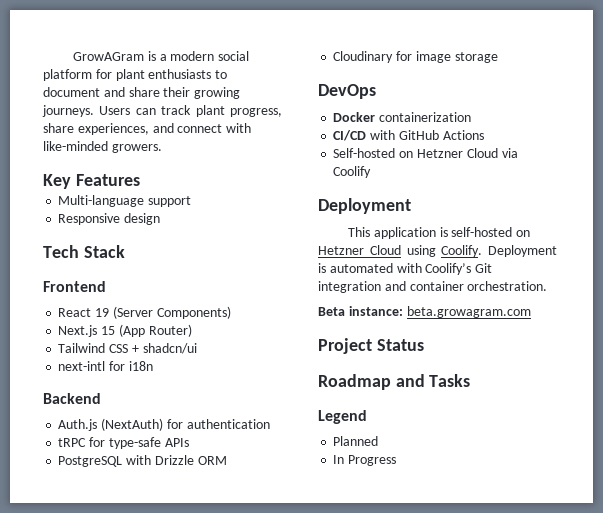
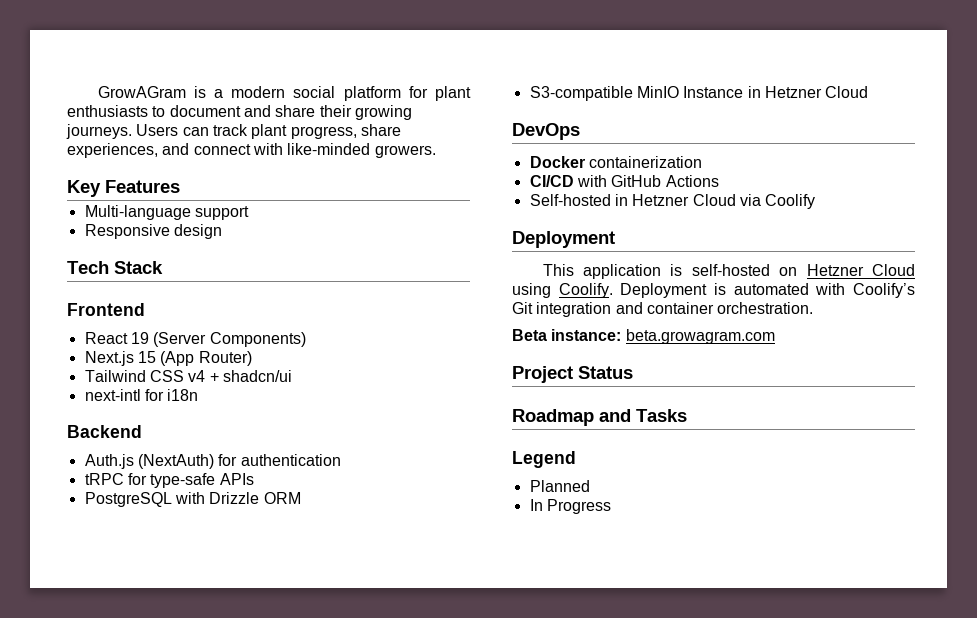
(129, 348) none -> [188,370,206,382] v4
[333,51,498,63] Cloudinary for image storage -> [529,86,869,101] S3-compatible MinIO Instance in Hetzner Cloud
[399,151,414,158] on -> [614,194,628,206] in

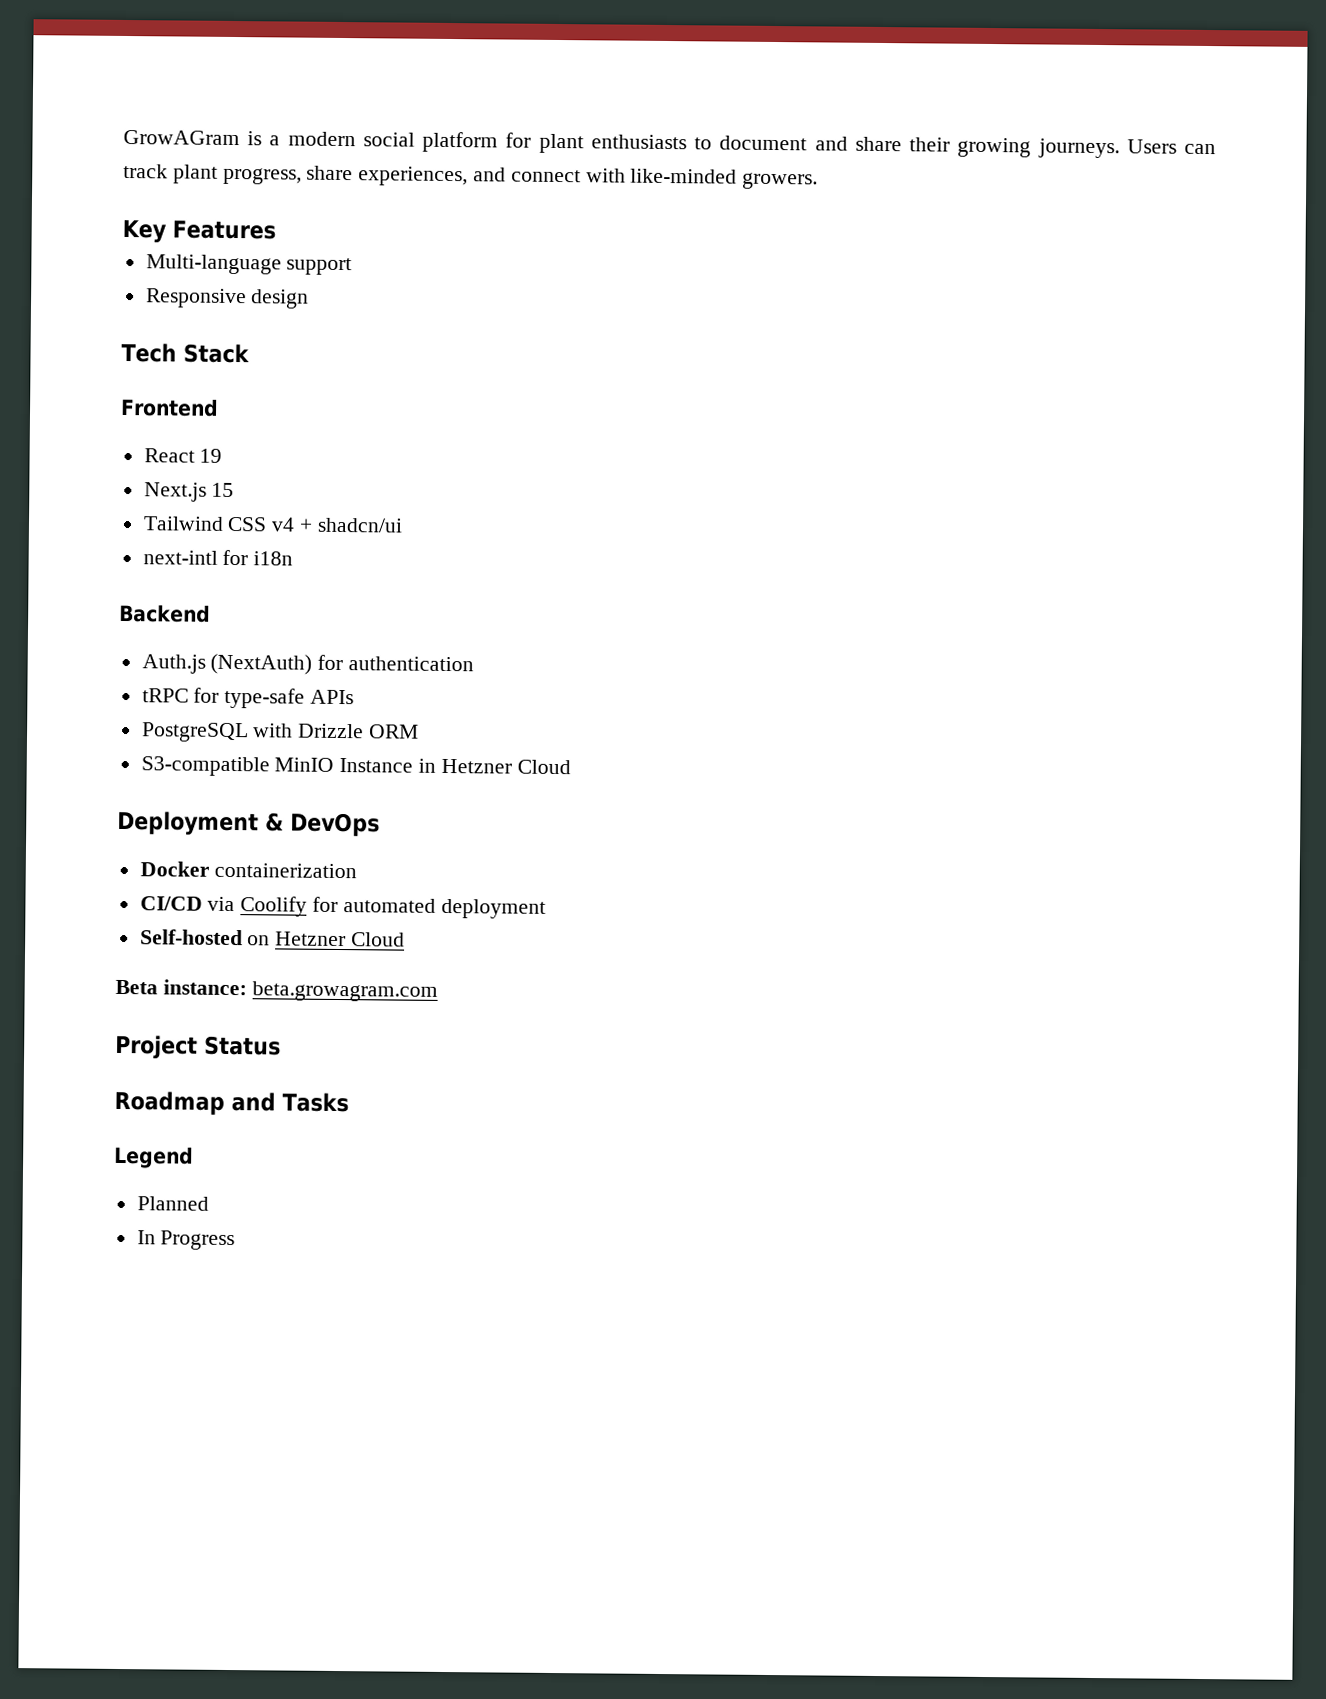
[153,332,306,347] (Server Components) -> (223, 455) none
[160,351,252,366] (App Router) -> (235, 490) none
(869, 92) none -> [117,810,284,836] Deployment &
[576,175,719,187] [529,194,816,209] [512,231,615,248] [542,264,915,279] [512,283,916,298] [512,302,814,317] with GitHub Actions // Self-hosted in Hetzner Cloud via Coolify // Deployment // This application is self-hosted on Hetzner Cloud using Coolify. Deployment is automated with Coolify’s Git integration and container orchestration. -> [207,896,546,919] [139,929,406,947] via Coolify for automated deployment // Self-hosted on Hetzner Cloud

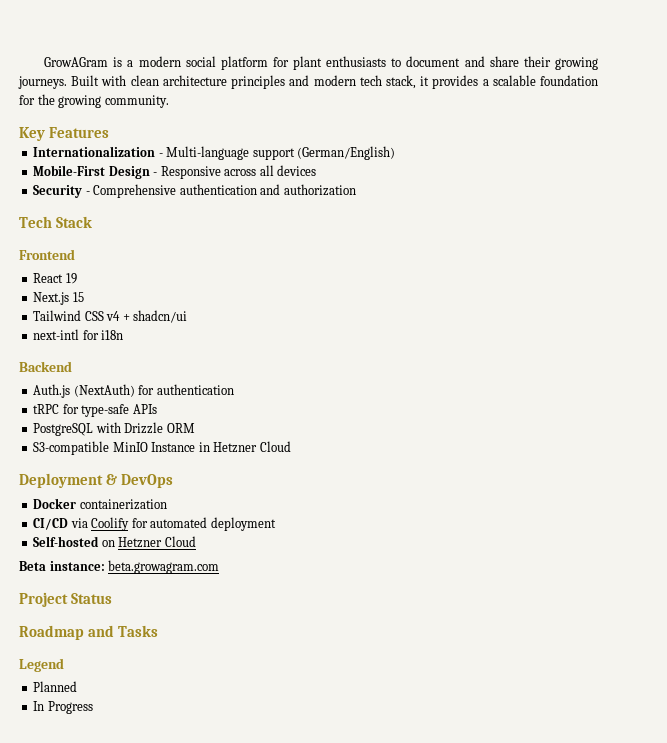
[1126,139,1217,155] [123,163,819,190] Users can track plant progress, share experiences, and connect with like-minded growers. -> [71,75,599,89] [19,94,169,108] Built with clean architecture principles and modern tech stack, it provides a scalable foundation for the growing community.
(276, 230) none -> [33,146,163,157] Internationalization -
[144,288,310,309] // Responsive design -> [297,146,396,160] [33,165,317,179] [33,184,356,198] (German/English) // Mobile-First Design - Responsive across all devices // Security - Comprehensive authentication and authorization

